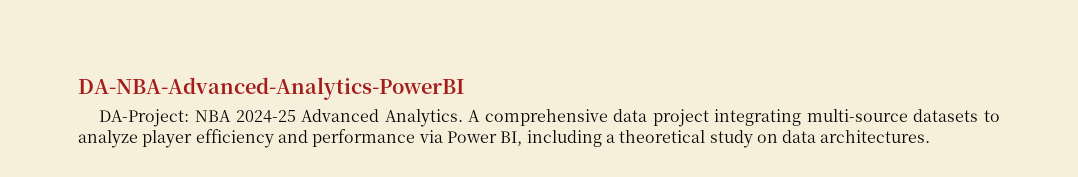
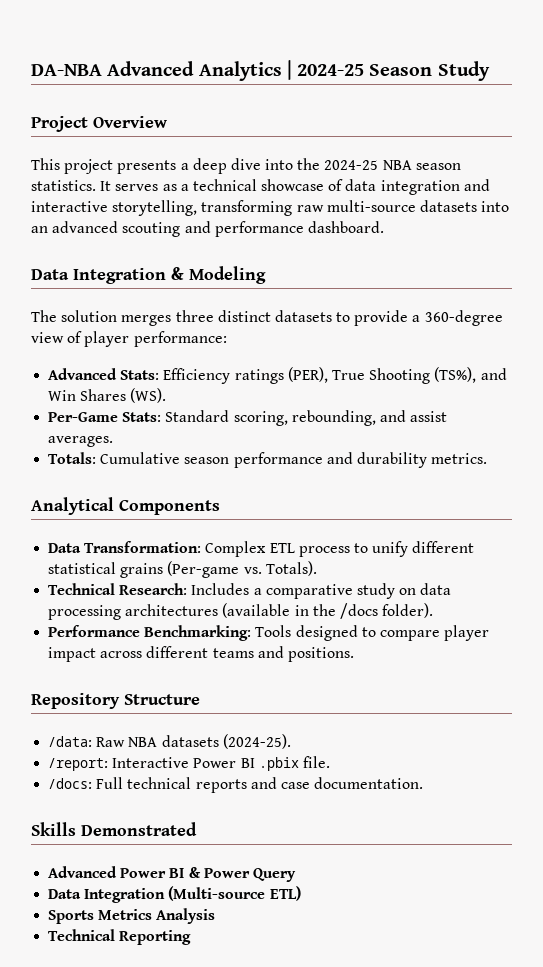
[78,77,465,100] [99,109,1001,127] [78,129,931,148] DA-NBA-Advanced-Analytics-PowerBI // DA-Project: NBA 2024-25 Advanced Analytics. A comprehensive data project integrating multi-source datasets to analyze player efficiency and performance via Power BI, including a theoretical study on data architectures. -> [31,60,490,81] [31,116,167,132] [31,158,461,174] [31,179,490,195] [31,200,510,216] [31,221,384,237] [31,266,266,284] [31,310,503,326] [31,331,227,347] [48,367,507,384] [48,388,167,403] [48,410,448,426] [48,436,114,447] [48,452,488,468] [31,497,220,515] [48,541,475,557] [48,561,317,578] [48,583,452,599] [48,603,434,620] [48,625,490,641] [48,646,354,662] [31,693,200,709] [48,734,291,749] [48,756,330,771] [48,777,424,793] [31,822,197,836] [48,866,296,882] [48,886,301,903] [48,908,216,924] [48,929,192,945] DA-NBA Advanced Analytics | 2024-25 Season Study // Project Overview // This project presents a deep dive into the 2024-25 NBA season statistics. It serves as a technical showcase of data integration and interactive storytelling, transforming raw multi-source datasets into an advanced scouting and performance dashboard. // Data Integration & Modeling // The solution merges three distinct datasets to provide a 360-degree view of player performance: // Advanced Stats: Efficiency ratings (PER), True Shooting (TS%), and Win Shares (WS). // Per-Game Stats: Standard scoring, rebounding, and assist averages. // Totals: Cumulative season performance and durability metrics. // Analytical Components // Data Transformation: Complex ETL process to unify different statistical grains (Per-game vs. Totals). // Technical Research: Includes a comparative study on data processing architectures (available in the /docs folder). // Performance Benchmarking: Tools designed to compare player impact across different teams and positions. // Repository Structure // /data: Raw NBA datasets (2024-25). // /report: Interactive Power BI .pbix file. // /docs: Full technical reports and case documentation. // Skills Demonstrated // Advanced Power BI & Power Query // Data Integration (Multi-source ETL) // Sports Metrics Analysis // Technical Reporting

